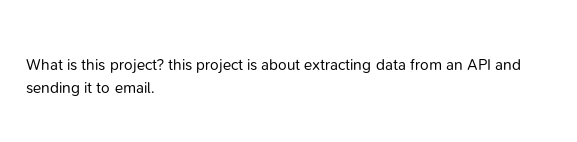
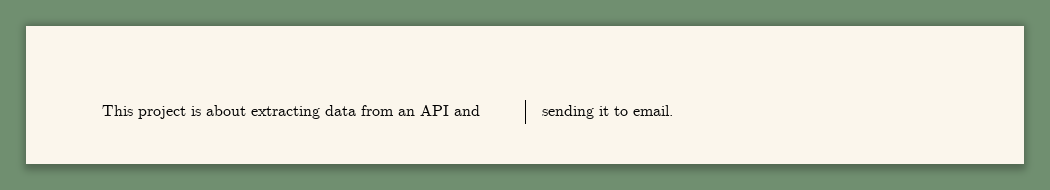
[26,58,192,74] What is this project? this -> [102,105,133,116] This

